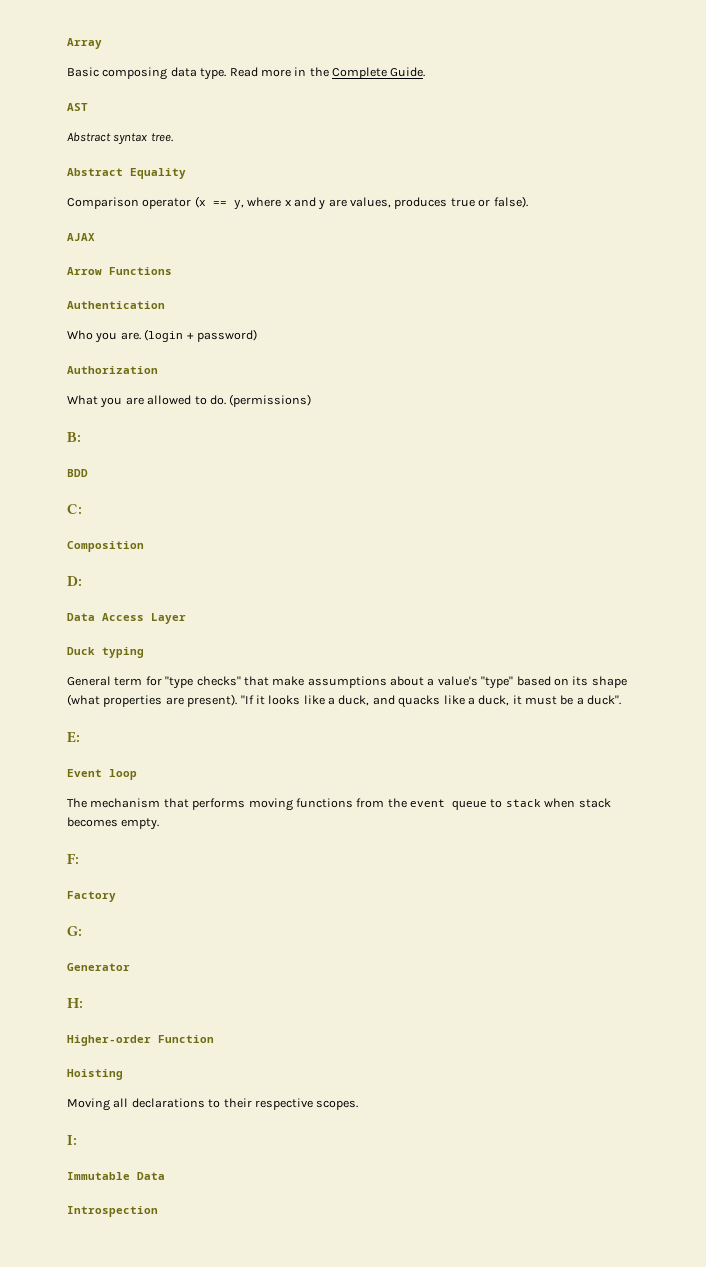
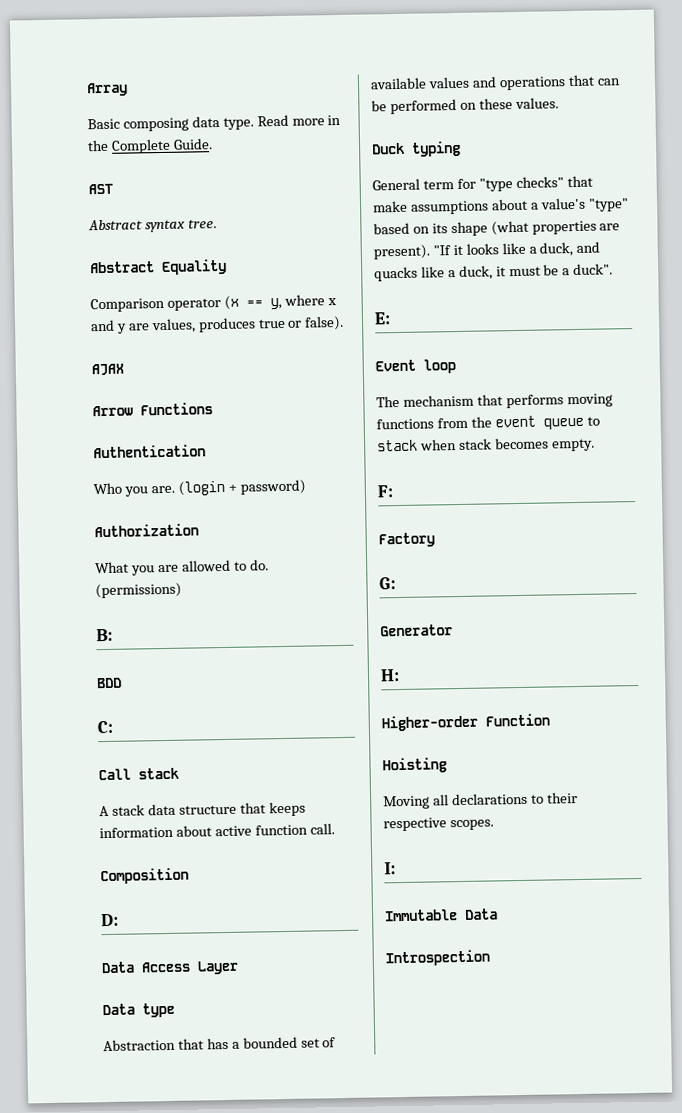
(82, 509) none -> [98,767,179,781] [99,801,306,817] [99,823,335,839] // Call stack // A stack data structure that keeps information about active function call.
(186, 618) none -> [102,1002,175,1018] [103,1036,337,1052] [370,74,621,91] [371,97,559,115] // Data type // Abstraction that has a bounded set of available values and operations that can be performed on these values.

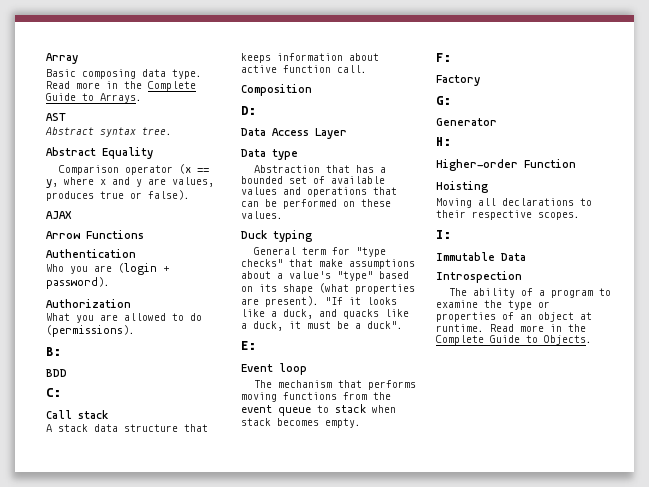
[172,138,213,150] Guide. -> [46,93,142,103] Guide to Arrays.
[150,485,175,494] are. -> [94,265,112,272] are
[239,479,306,495] password) -> [46,277,110,289] password).
[249,559,269,571] [95,582,182,599] do. (permissions) -> [190,313,202,321] [46,325,135,337] do (permissions).
(490, 958) none -> [448,288,611,298] [436,300,550,310] [436,312,592,322] [436,324,586,332] [436,335,592,345] // The ability of a program to examine the type or properties of an object at runtime. Read more in the Complete Guide to Objects.

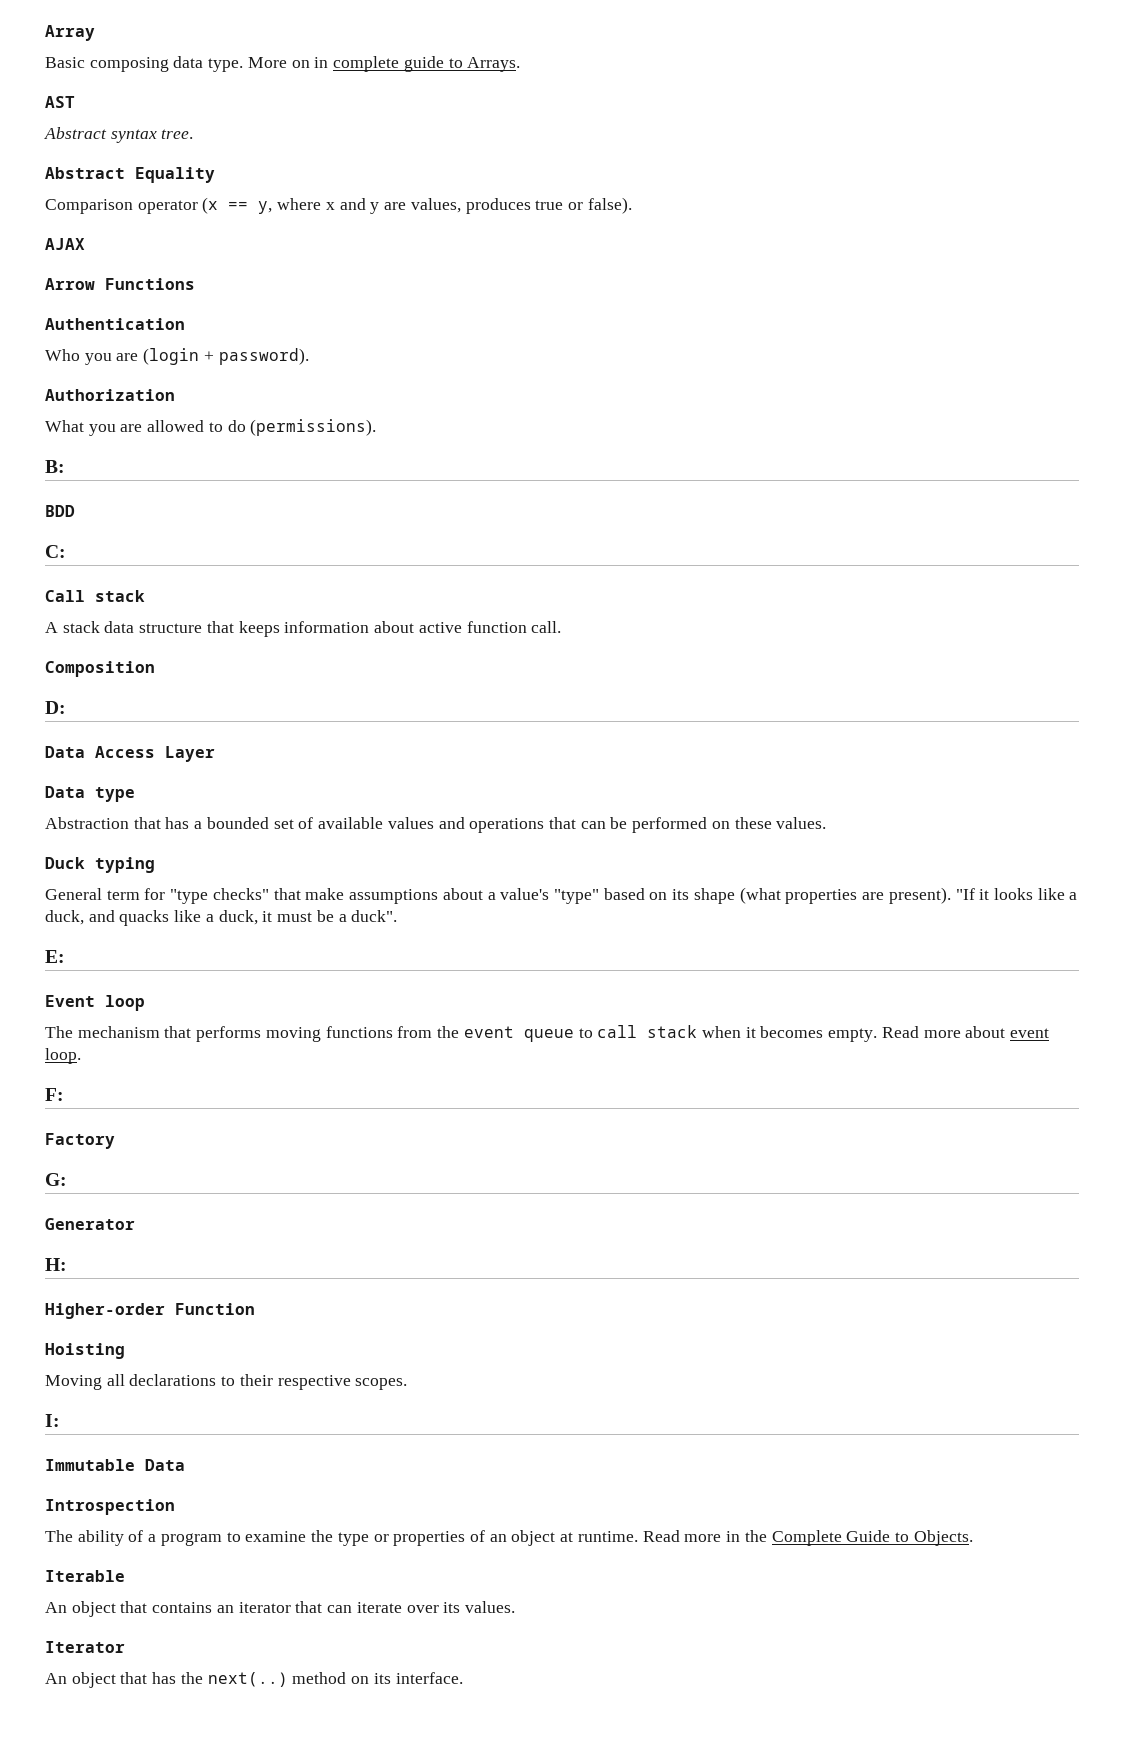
[46,81,196,91] [46,93,76,101] Read more in the Complete Guide -> [247,56,444,72] More on in complete guide
(329, 409) none -> [597,1025,638,1038] call
[241,418,271,426] stack -> [745,1027,756,1038] it
(361, 423) none -> [881,1026,1050,1038] [45,1048,81,1064] Read more about event loop.
(592, 340) none -> [45,1570,125,1582] [45,1601,515,1617] [45,1641,125,1653] [45,1672,463,1688] // Iterable // An object that contains an iterator that can iterate over its values. // Iterator // An object that has the next(..) method on its interface.

